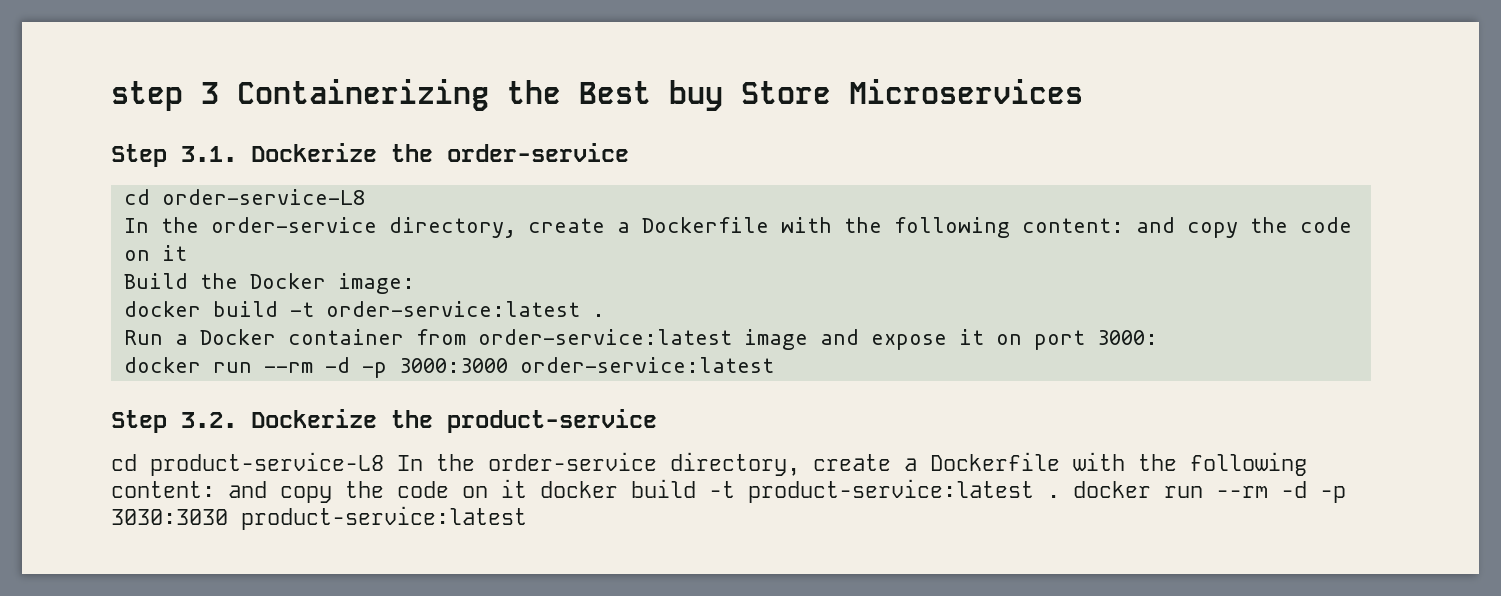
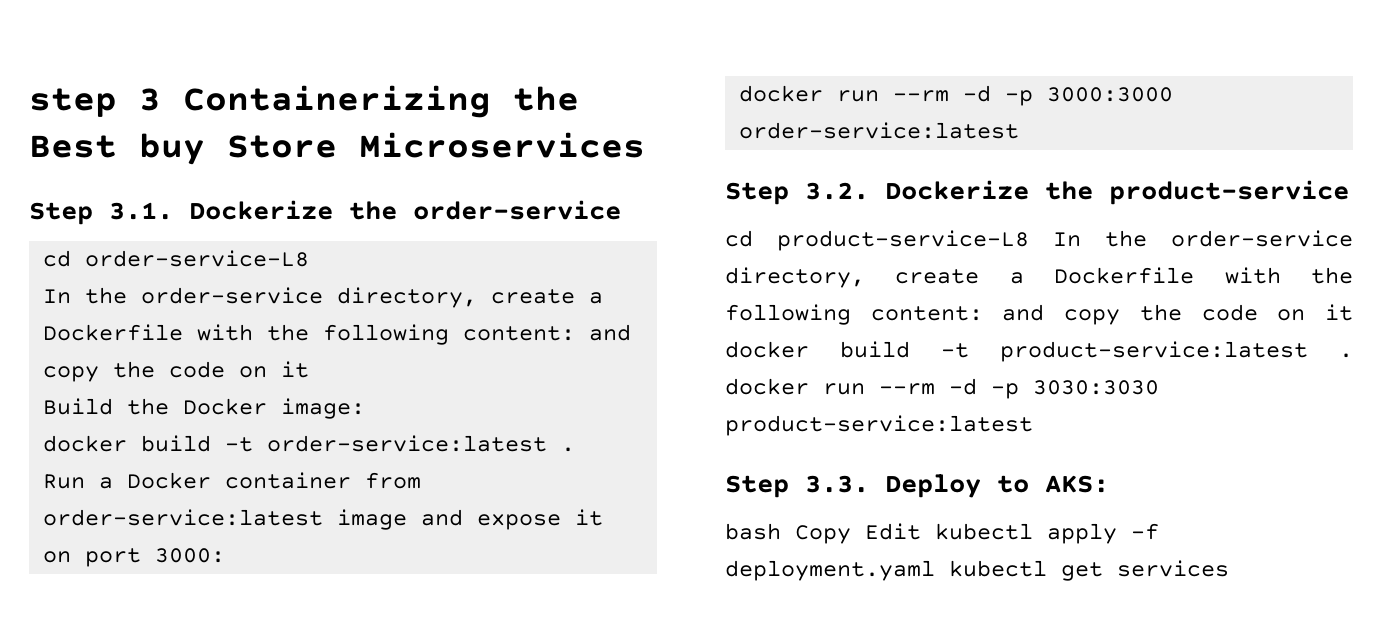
(527, 518) none -> [725,474,1109,498] [725,523,1159,544] [725,560,1229,581] // Step 3.3. Deploy to AKS: // bash Copy Edit kubectl apply -f deployment.yaml kubectl get services

